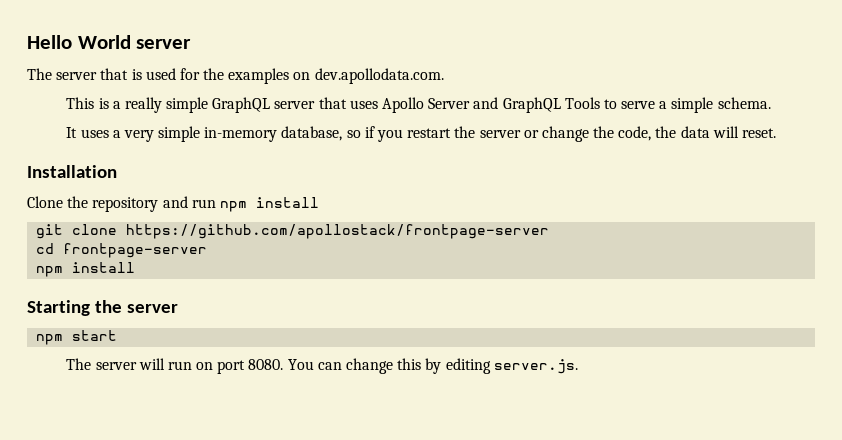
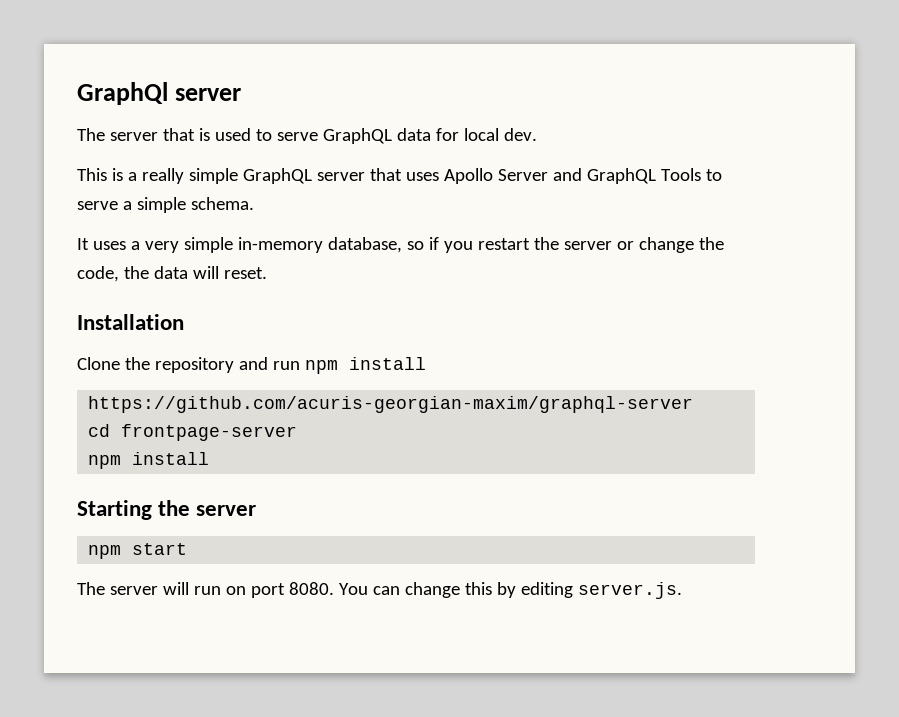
[27,35,131,49] Hello World -> [77,82,168,105] GraphQl
[179,68,444,84] for the examples on dev.apollodata.com. -> [255,128,537,144] to serve GraphQL data for local dev.
[36,224,550,239] git clone https://github.com/apollostack/frontpage-server -> [88,396,694,413] https://github.com/acuris-georgian-maxim/graphql-server

